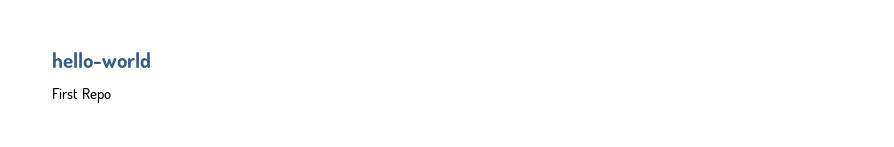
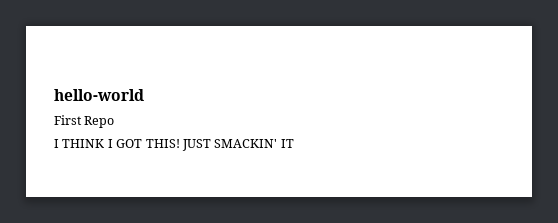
(112, 95) none -> [54,139,294,151] // I THINK I GOT THIS! JUST SMACKIN' IT

